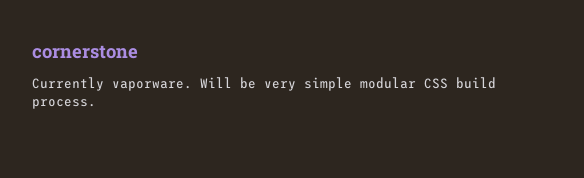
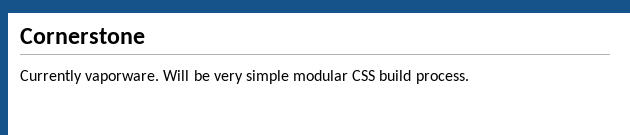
[32,45,138,59] cornerstone -> [20,28,145,44] Cornerstone

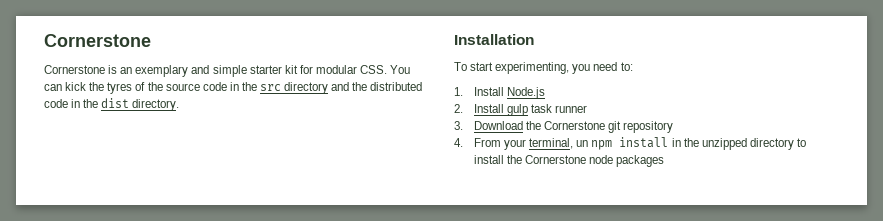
[20,70,469,84] Currently vaporware. Will be very simple modular CSS build process. -> [44,65,411,77] [44,82,423,94] [44,98,180,111] [454,34,534,45] [454,62,633,74] [454,87,546,99] [454,104,588,116] [454,121,674,133] [454,137,806,150] [473,155,665,167] Cornerstone is an exemplary and simple starter kit for modular CSS. You can kick the tyres of the source code in the src directory and the distributed code in the dist directory. // Installation // To start experimenting, you need to: // 1. Install Node.js // 2. Install gulp task runner // 3. Download the Cornerstone git repository // 4. From your terminal, un npm install in the unzipped directory to install the Cornerstone node packages

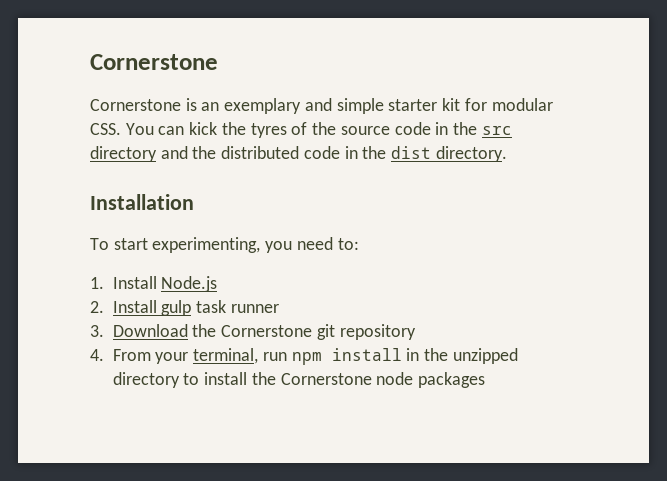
[576,140,589,147] un -> [262,352,287,361] run

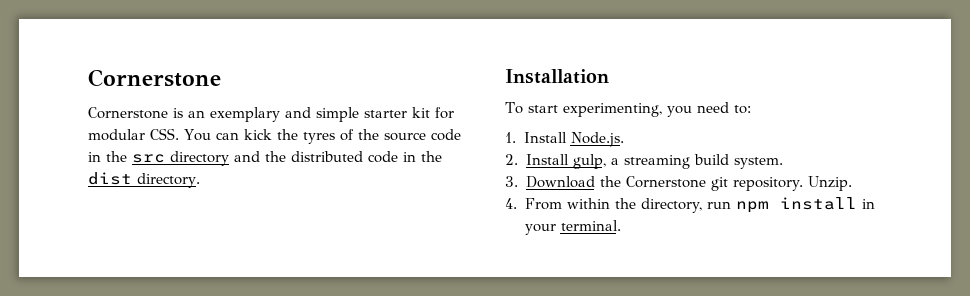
[161,276,218,292] Node.js -> [570,132,624,147] Node.js.
[161,300,279,316] gulp task runner -> [572,154,783,169] gulp, a streaming build system.
[339,324,416,340] repository -> [732,176,853,191] repository. Unzip.
[155,348,259,364] your terminal, -> [566,198,703,213] within the directory,
[424,348,518,364] [112,372,486,388] the unzipped directory to install the Cornerstone node packages -> [524,220,621,235] your terminal.

